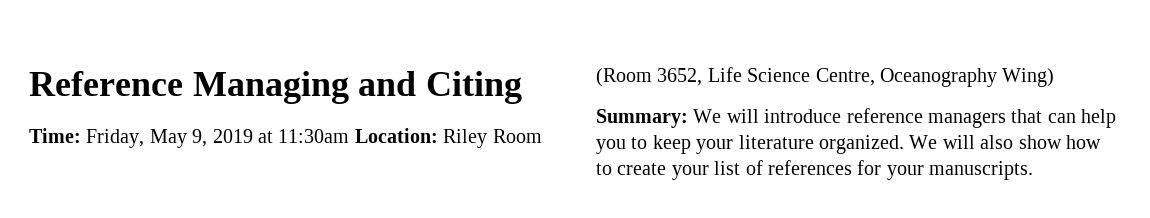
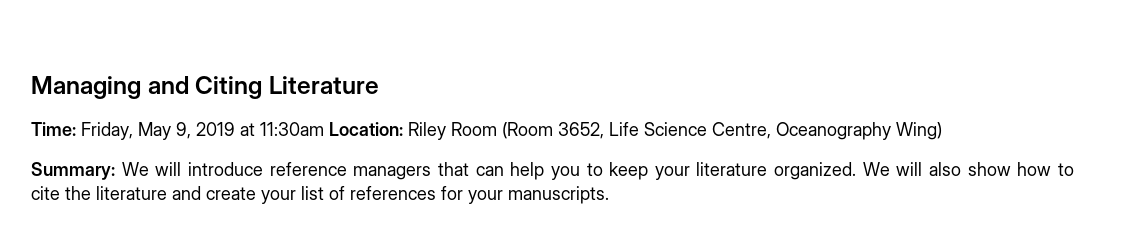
[29,71,183,96] Reference -> (31, 87) none
(523, 87) none -> [268,76,379,94] Literature
(612, 169) none -> [31,186,201,200] cite the literature and

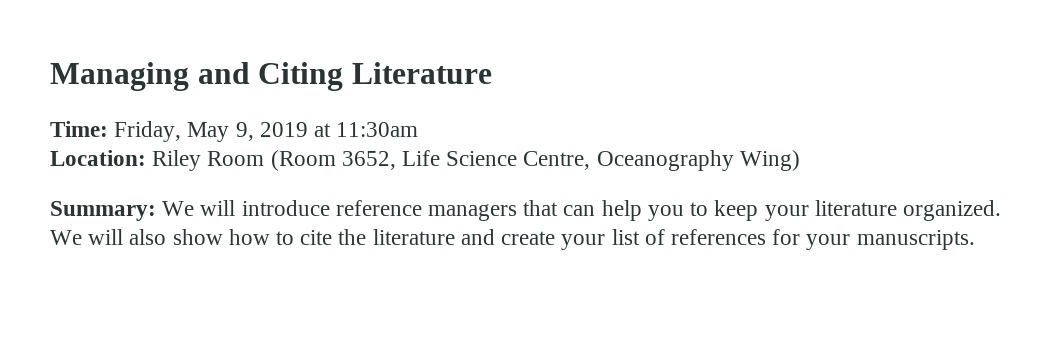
(324, 129) none -> (419, 129) //

